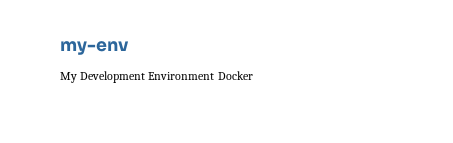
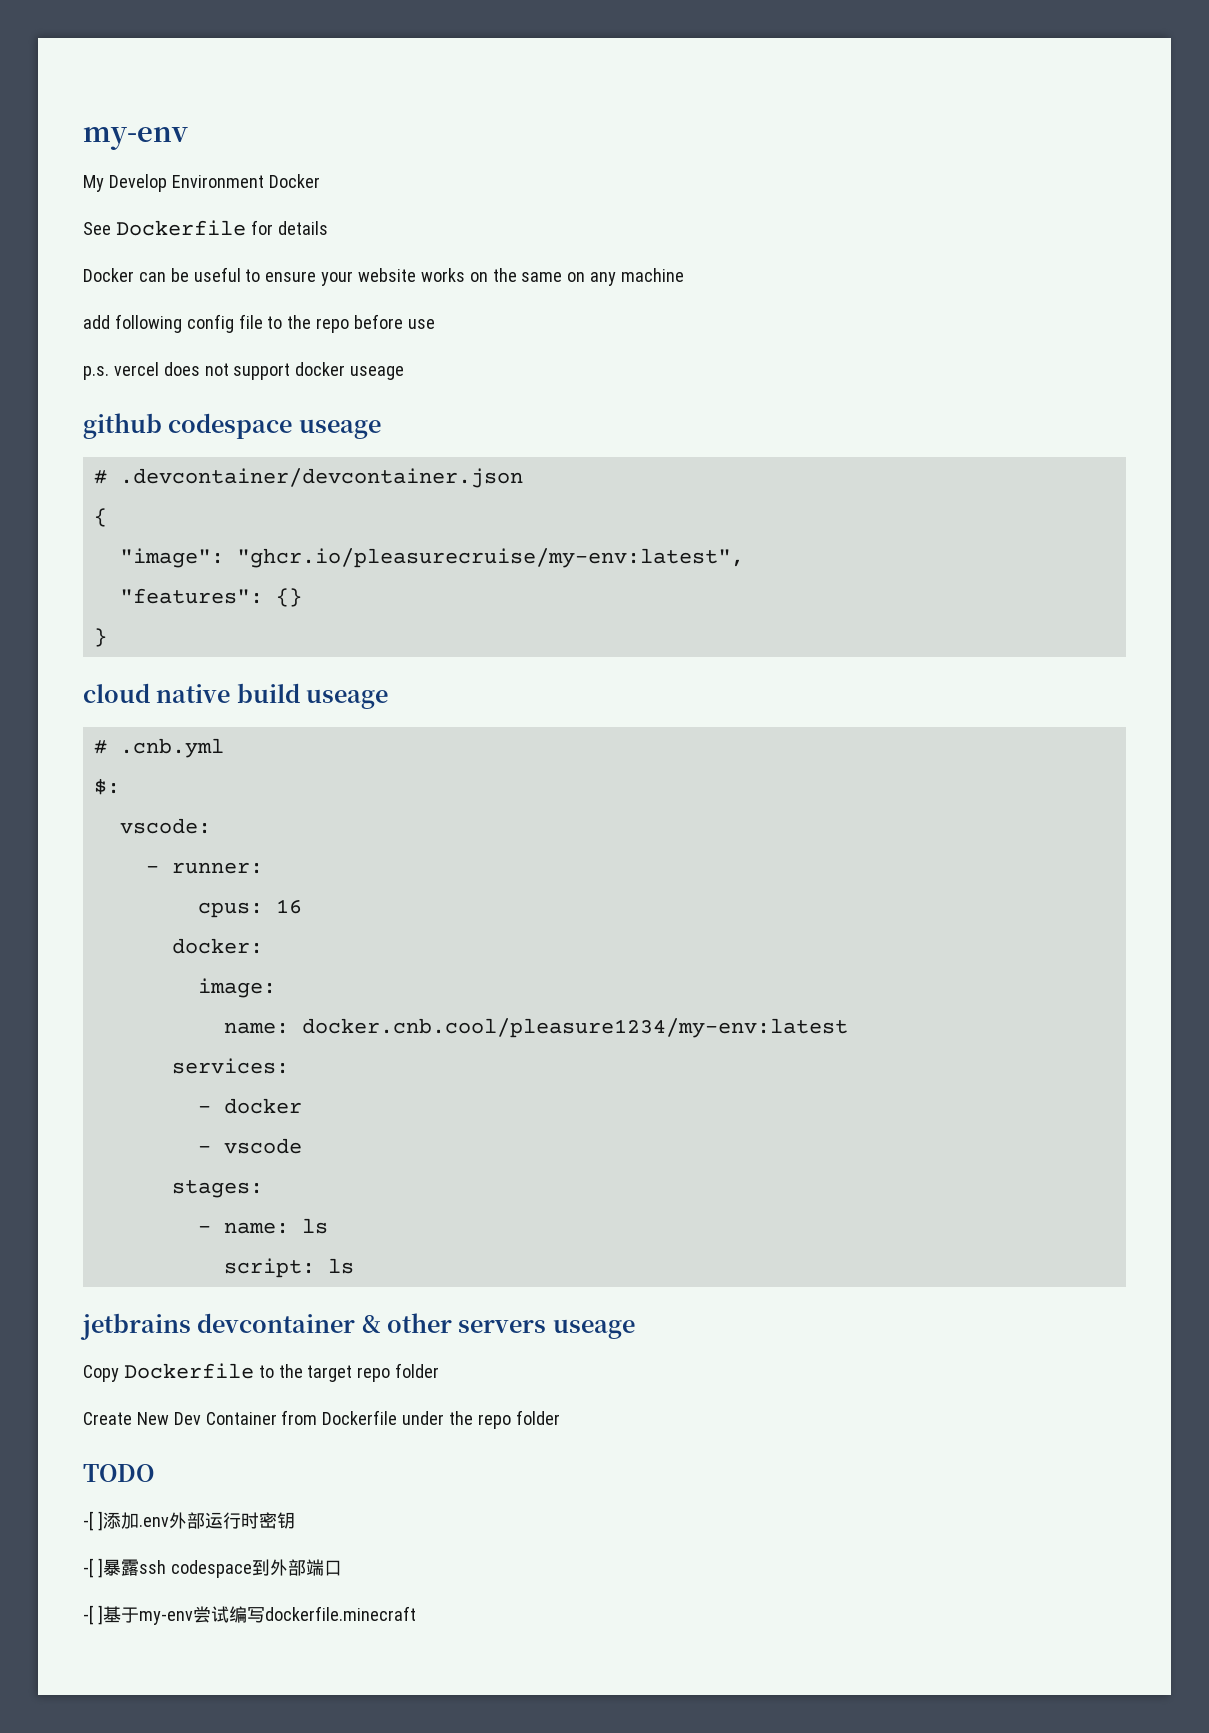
[80,71,146,83] Development -> [108,174,167,192] Develop
(253, 75) none -> [83,220,328,236] [83,267,685,286] [83,314,435,333] [83,362,405,380] [83,413,381,439] [93,468,523,488] [93,508,107,527] [119,548,744,568] [119,588,302,607] [93,628,107,647] [83,683,389,709] [93,738,224,758] [93,778,120,795] [119,818,211,834] [145,862,263,874] [197,899,302,918] [171,938,263,954] [197,978,276,998] [223,1018,848,1038] [171,1058,289,1074] [197,1098,302,1114] [197,1138,302,1154] [171,1180,263,1198] [197,1218,328,1234] [223,1258,354,1278] [80,1313,635,1340] [83,1363,440,1382] [83,1410,560,1429] [83,1464,154,1482] [83,1511,295,1531] [83,1558,342,1578] [83,1605,416,1625] // See Dockerfile for details // Docker can be useful to ensure your website works on the same on any machine // add following config file to the repo before use // p.s. vercel does not support docker useage // github codespace useage // # .devcontainer/devcontainer.json // { // "image": "ghcr.io/pleasurecruise/my-env:latest", // "features": {} // } // cloud native build useage // # .cnb.yml // $: // vscode: // - runner: // cpus: 16 // docker: // image: // name: docker.cnb.cool/pleasure1234/my-env:latest // services: // - docker // - vscode // stages: // - name: ls // script: ls // jetbrains devcontainer & other servers useage // Copy Dockerfile to the target repo folder // Create New Dev Container from Dockerfile under the repo folder // TODO // -[ ]添加.env外部运行时密钥 // -[ ]暴露ssh codespace到外部端口 // -[ ]基于my-env尝试编写dockerfile.minecraft

